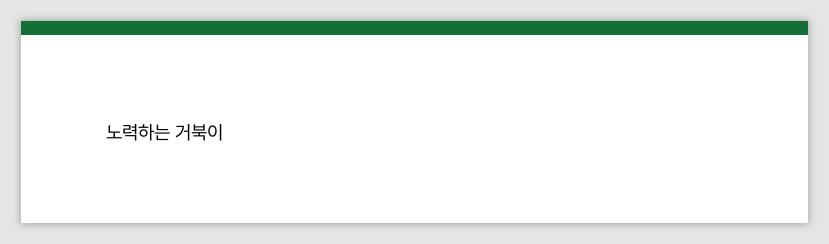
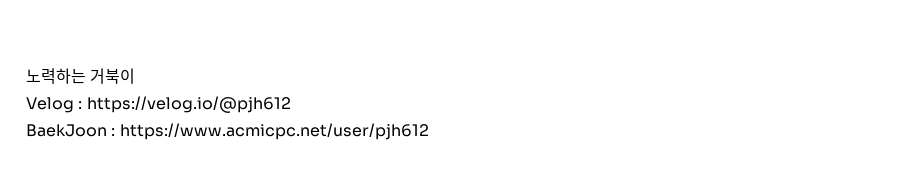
(224, 132) none -> [26,96,291,113] [26,123,429,140] // Velog : https://velog.io/@pjh612 // BaekJoon : https://www.acmicpc.net/user/pjh612

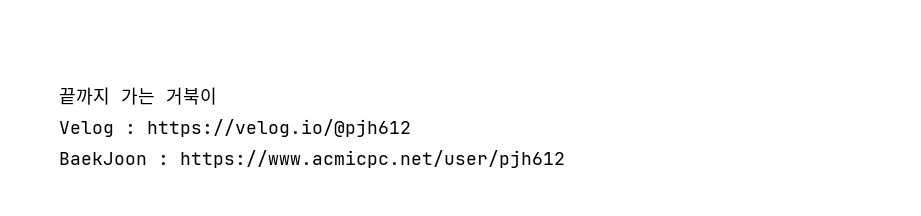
[26,68,86,84] 노력하는 -> [59,87,155,105] 끝까지 가는

